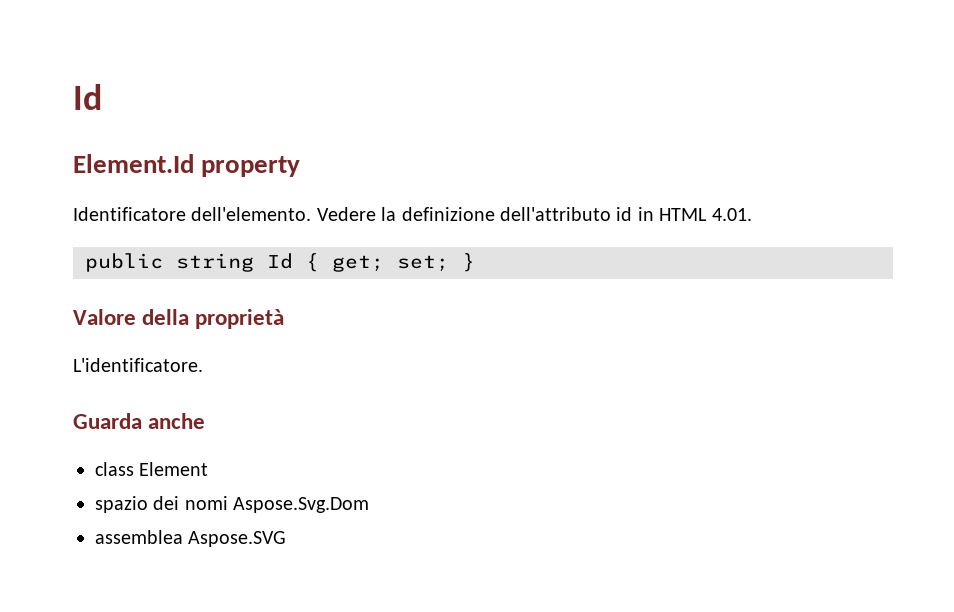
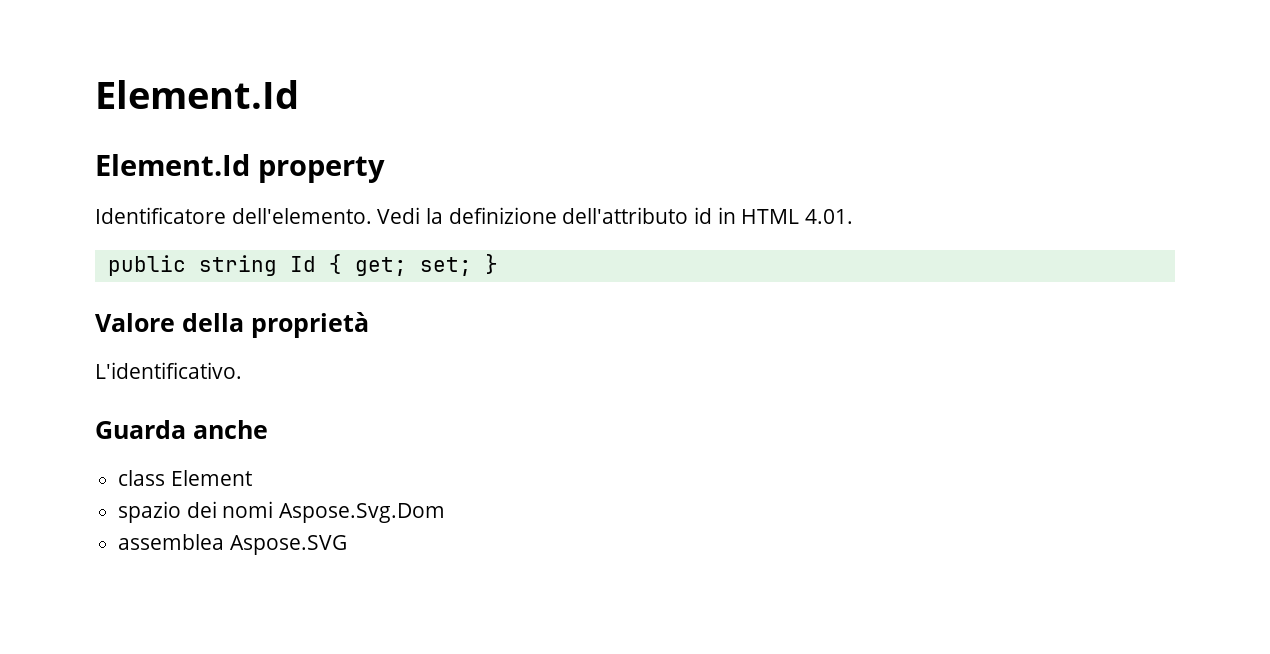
[73,84,102,110] Id -> [95,80,299,109] Element.Id
[316,207,376,221] Vedere -> [377,207,421,224] Vedi
[73,358,203,372] L'identificatore. -> [95,362,242,379] L'identificativo.

